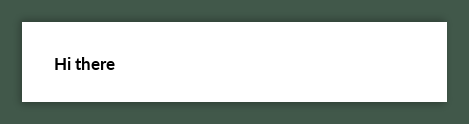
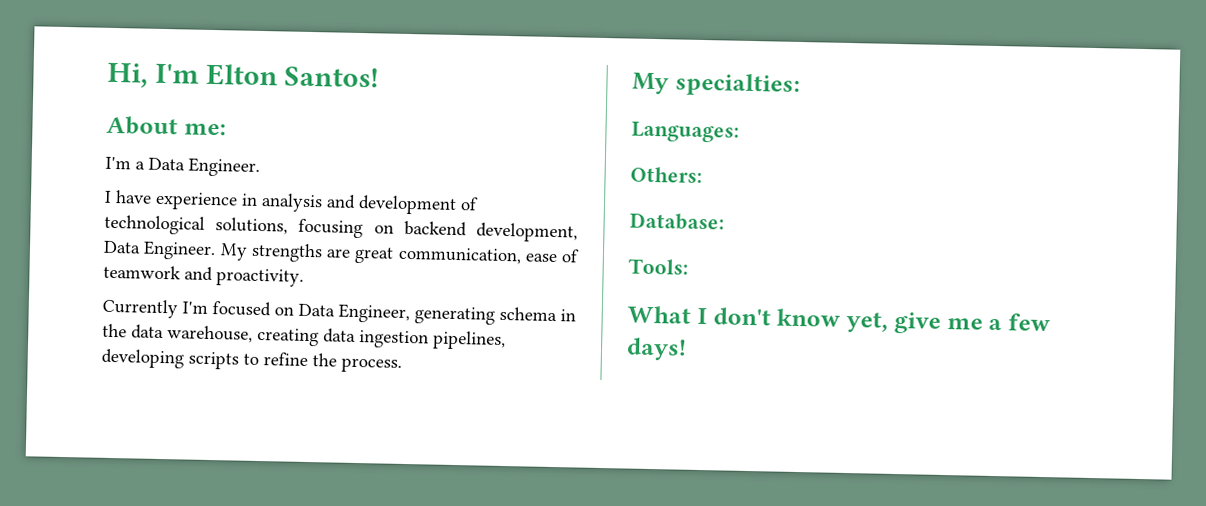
[54,57,116,70] Hi there -> [107,62,380,88] [106,115,226,136] [105,156,260,177] [104,190,479,215] [104,214,578,243] [103,240,580,265] [103,264,304,287] [102,298,576,325] [102,323,506,351] [101,348,402,373] [632,72,800,97] [631,121,740,143] [630,166,703,184] [629,212,725,231] [628,258,689,275] [627,305,1051,334] [626,337,687,361] Hi, I'm Elton Santos! // About me: // I'm a Data Engineer. // I have experience in analysis and development of technological solutions, focusing on backend development, Data Engineer. My strengths are great communication, ease of teamwork and proactivity. // Currently I'm focused on Data Engineer, generating schema in the data warehouse, creating data ingestion pipelines, developing scripts to refine the process. // My specialties: // Languages: // Others: // Database: // Tools: // What I don't know yet, give me a few days!

